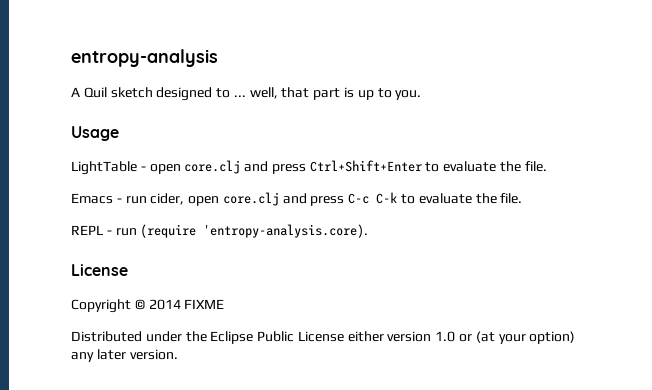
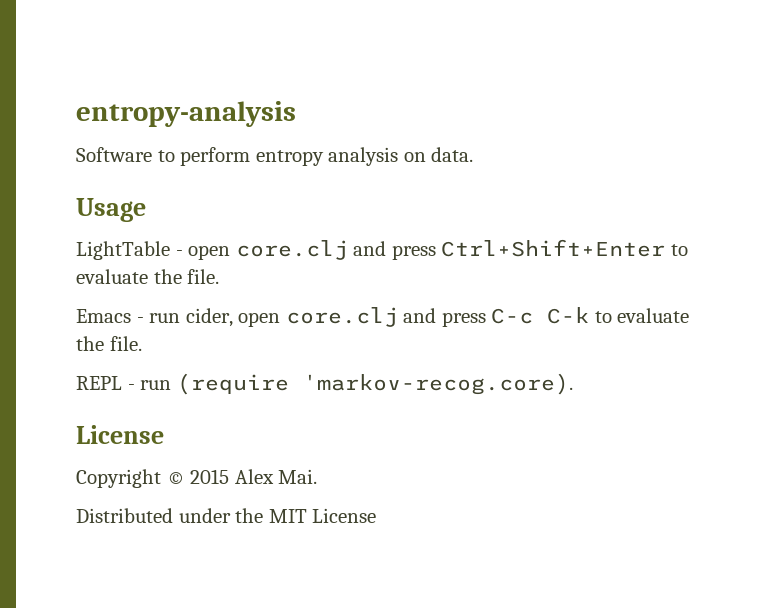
[71,87,422,101] A Quil sketch designed to ... well, that part is up to you. -> [76,147,474,166] Software to perform entropy analysis on data.
[203,224,369,238] 'entropy-analysis.core). -> [302,373,573,395] 'markov-recog.core).
[148,299,225,310] 2014 FIXME -> [190,469,318,484] 2015 Alex Mai.
[210,331,576,344] [71,349,178,362] Eclipse Public License either version 1.0 or (at your option) any later version. -> [268,508,377,523] MIT License

